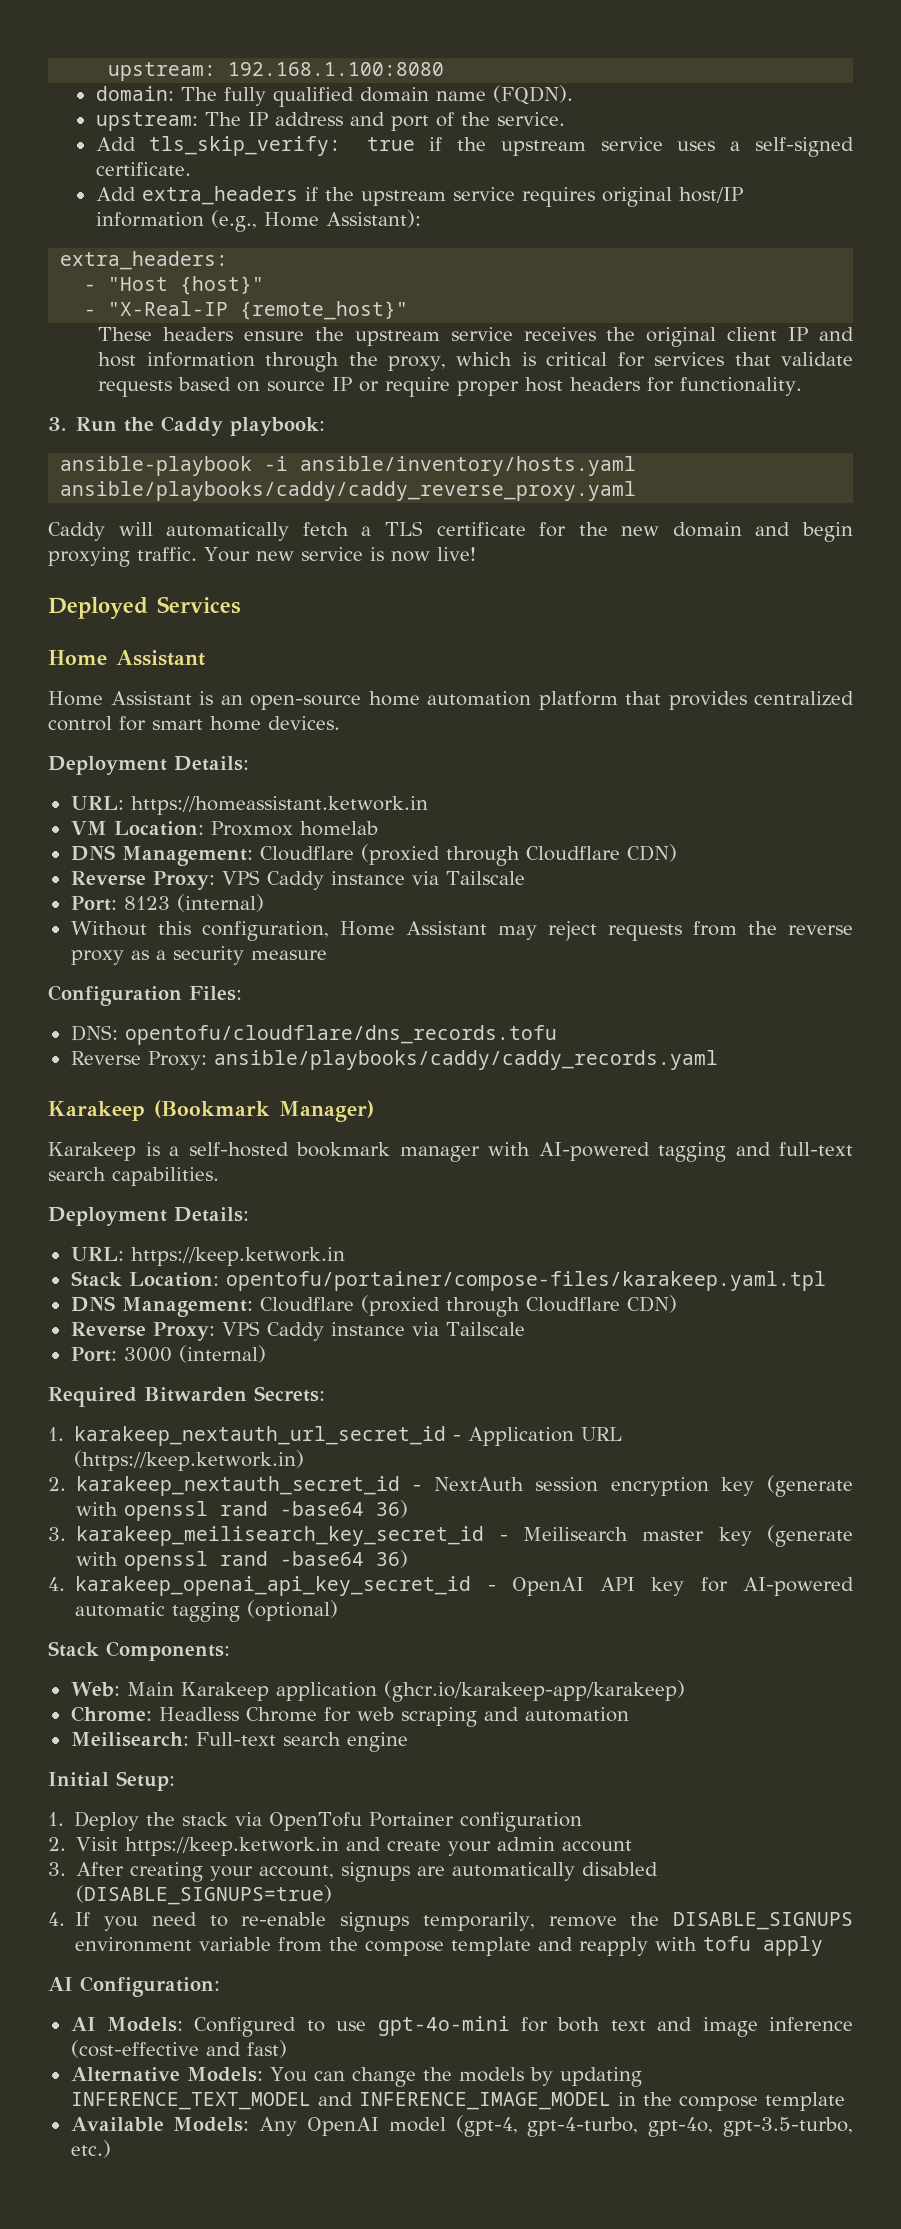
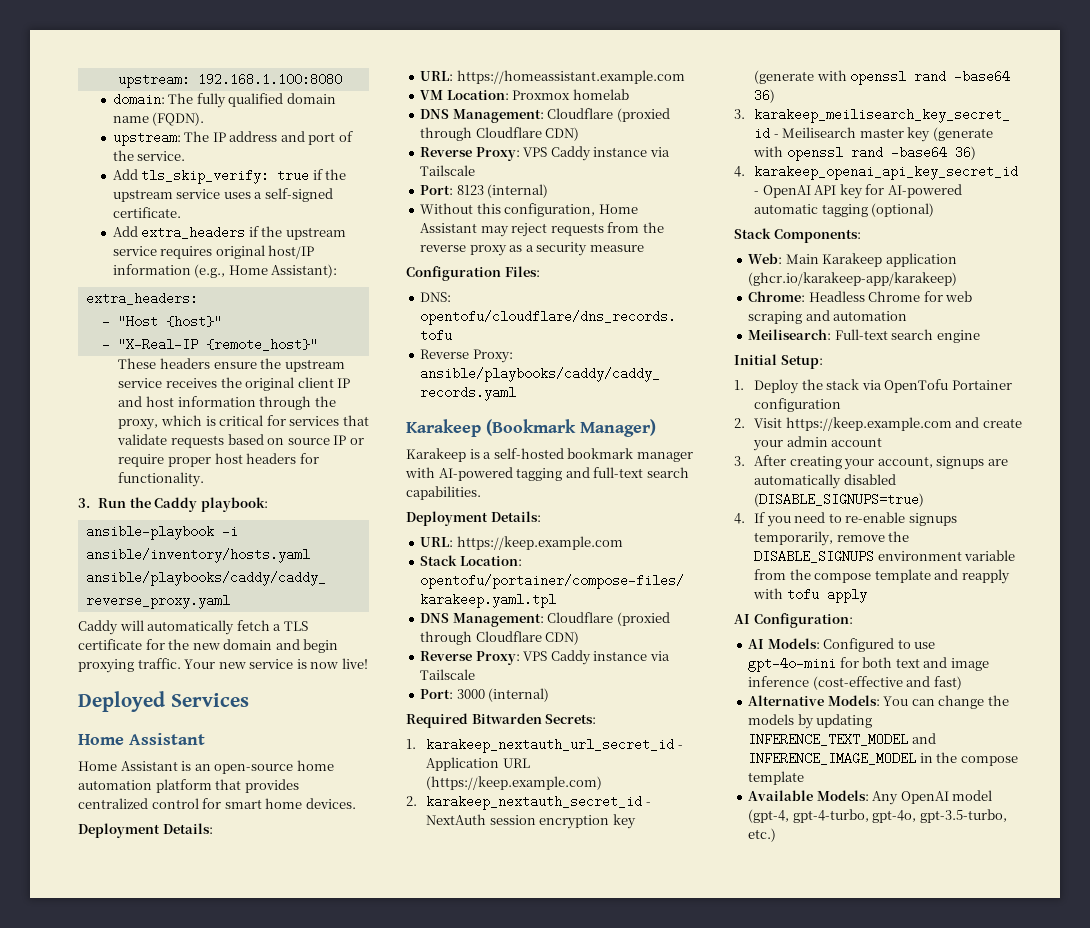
[130,796,428,815] https://homeassistant.ketwork.in -> [456,70,685,84] https://homeassistant.example.com
[130,1247,345,1266] https://keep.ketwork.in -> [456,536,623,550] https://keep.example.com
[74,1450,305,1471] (https://keep.ketwork.in) -> [426,776,603,790] (https://keep.example.com)
[125,1837,340,1856] https://keep.ketwork.in -> [785,417,952,431] https://keep.example.com

